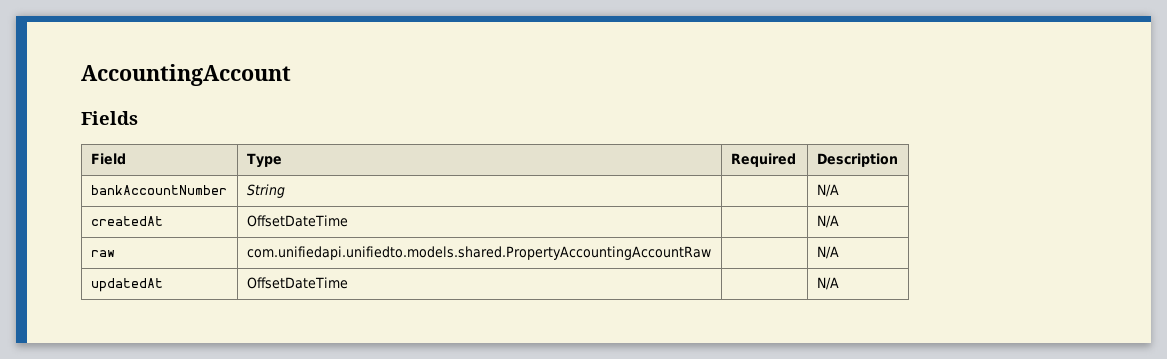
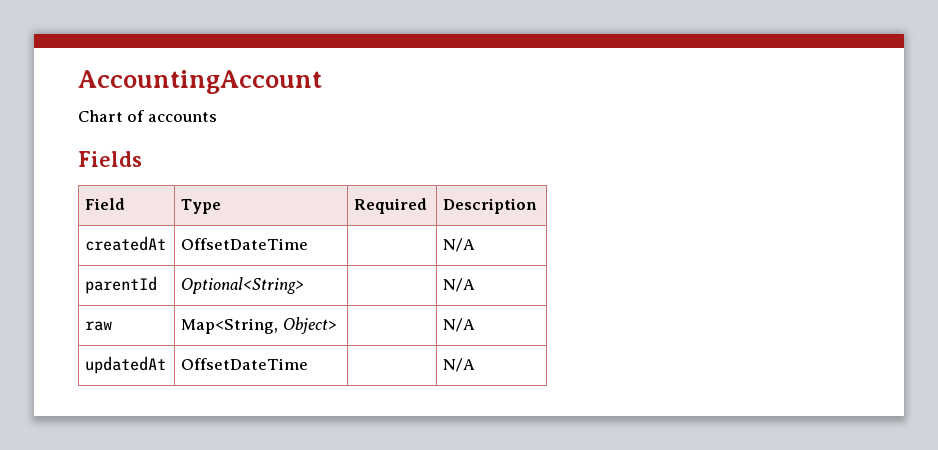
(291, 75) none -> [78,110,217,122] // Chart of accounts
[90,185,227,195] [246,184,285,198] [816,184,839,197] // bankAccountNumber | String | | N/A -> (538, 206) none
(839, 221) none -> [85,276,158,294] [181,277,305,294] [443,278,476,292] // parentId | Optional<String> | | N/A
[246,246,711,260] com.unifiedapi.unifiedto.models.shared.PropertyAccountingAccountRaw -> [181,317,337,334] Map<String, Object>

